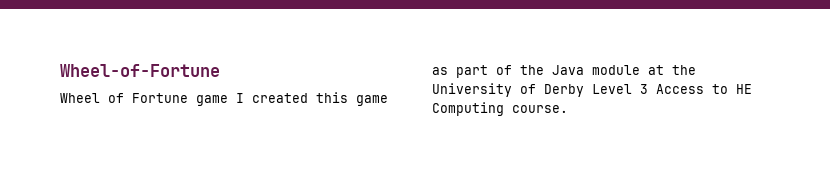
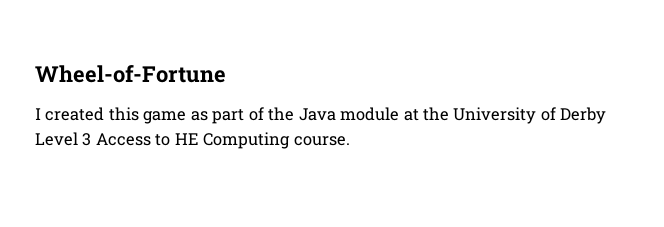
[60,93,228,106] Wheel of Fortune game -> (226, 74) none

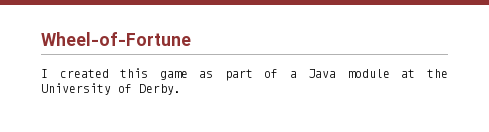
[268,107,295,121] the -> [289,71,297,78] a
[560,107,607,124] [35,132,350,149] Derby Level 3 Access to HE Computing course. -> [139,84,181,95] Derby.

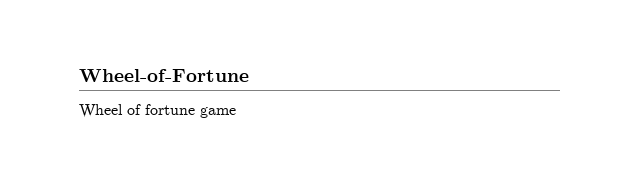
[41,68,449,81] [41,83,181,95] I created this game as part of a Java module at the University of Derby. -> [79,104,236,118] Wheel of fortune game

